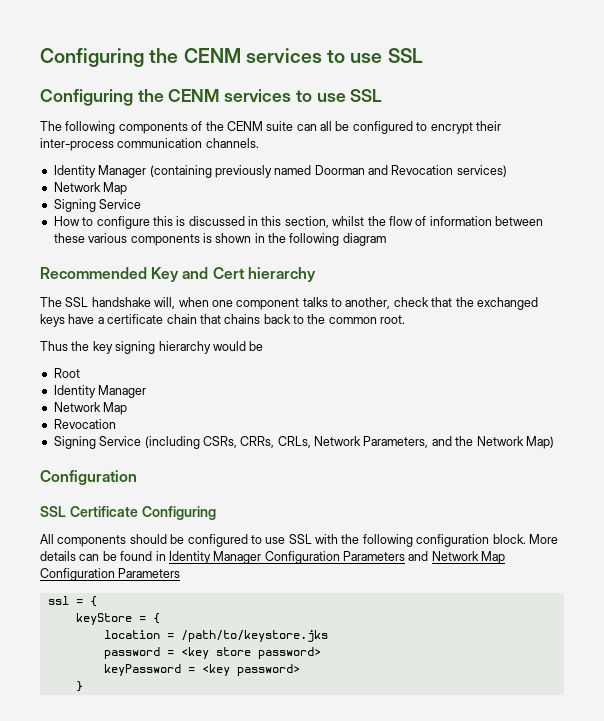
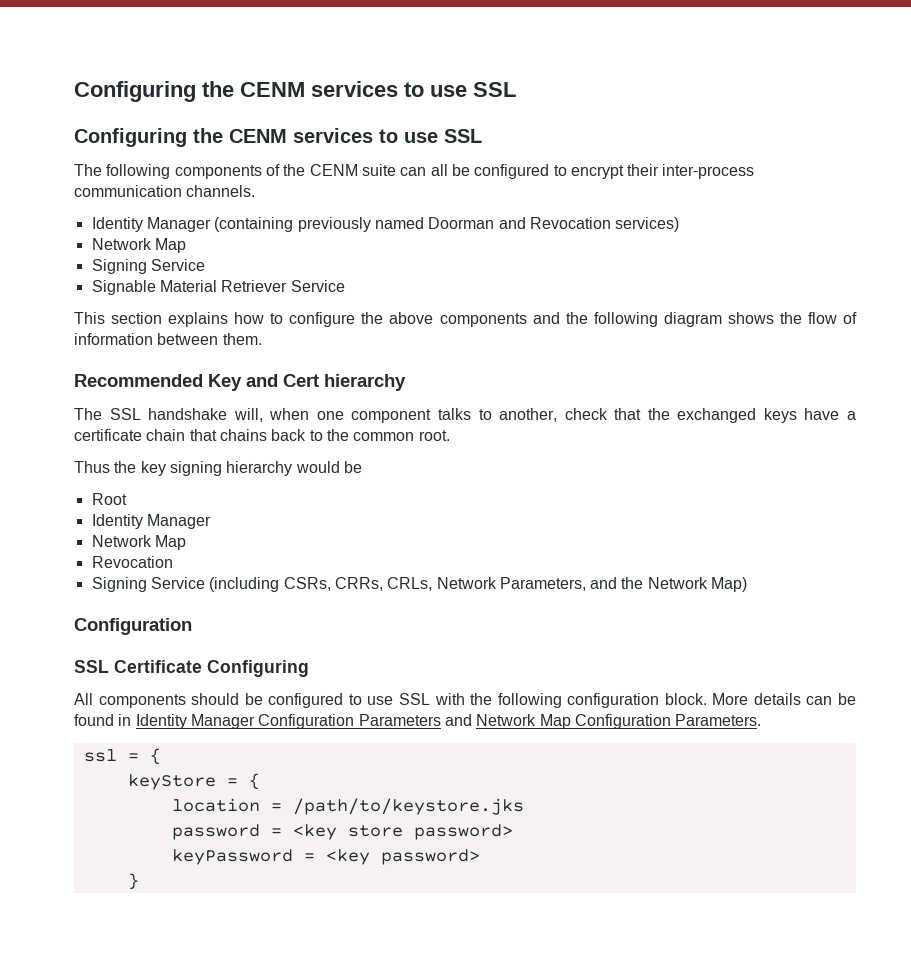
[53,216,365,229] How to configure this is discussed in this section, whilst -> [91,280,345,295] [74,312,774,327] Signable Material Retriever Service // This section explains how to configure the above components and the following diagram shows
[53,233,386,246] these various components is shown in the following diagram -> [222,333,262,345] them.
[118,568,181,578] Parameters -> [675,714,762,726] Parameters.

